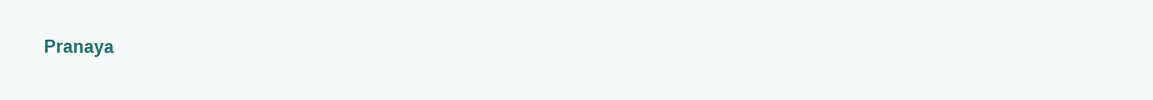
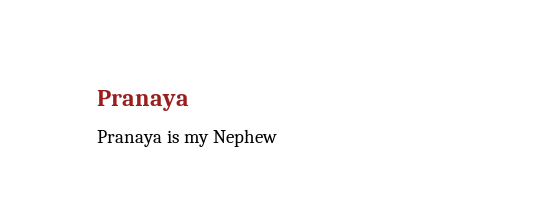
[43,39,115,58] Pranaya -> [97,90,189,111] [97,129,278,147] Pranaya // Pranaya is my Nephew

